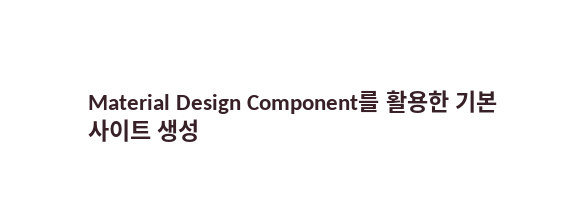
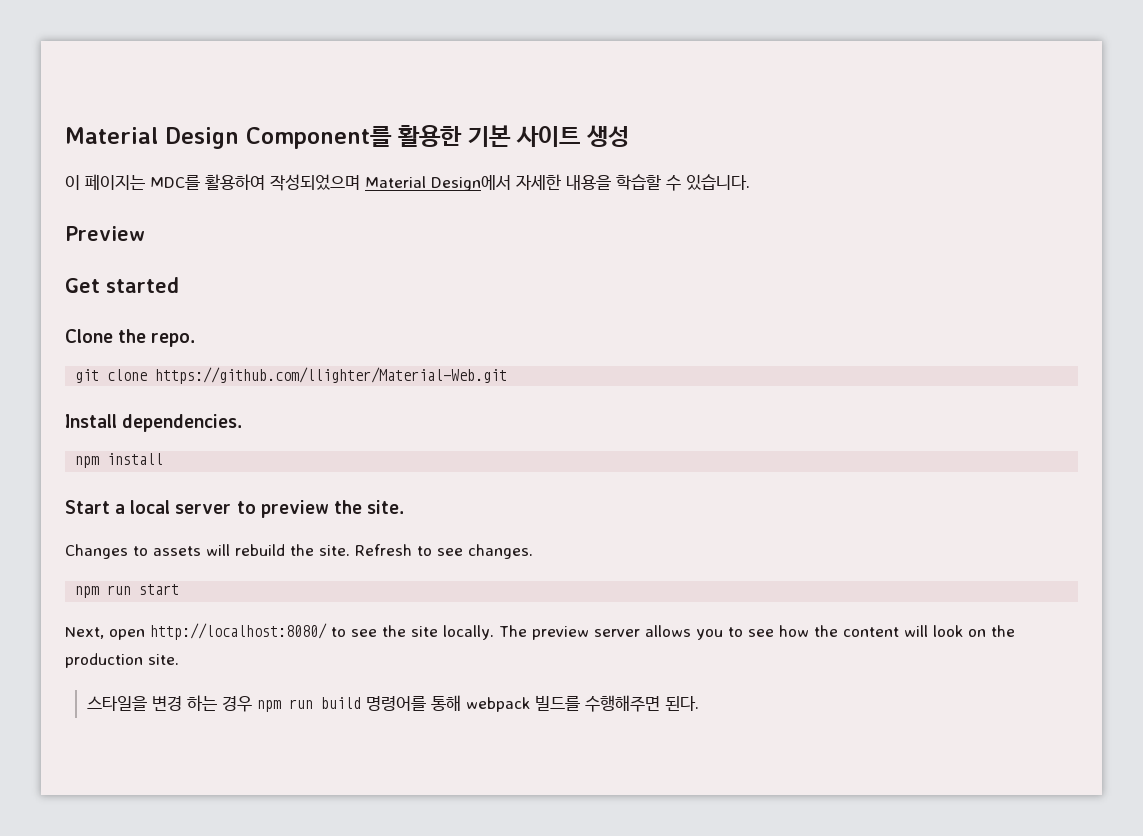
(200, 130) none -> [65,174,750,191] [65,226,145,241] [65,277,179,293] [65,329,196,347] [75,367,508,384] [65,414,243,432] [75,453,164,468] [65,500,404,518] [65,544,533,559] [75,584,180,598] [65,623,1015,640] [65,653,179,668] [86,695,699,712] // 이 페이지는 MDC를 활용하여 작성되었으며 Material Design에서 자세한 내용을 학습할 수 있습니다. // Preview // Get started // Clone the repo. // git clone https://github.com/llighter/Material-Web.git // Install dependencies. // npm install // Start a local server to preview the site. // Changes to assets will rebuild the site. Refresh to see changes. // npm run start // Next, open http://localhost:8080/ to see the site locally. The preview server allows you to see how the content will look on the production site. // 스타일을 변경 하는 경우 npm run build 명령어를 통해 webpack 빌드를 수행해주면 된다.

